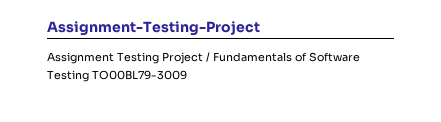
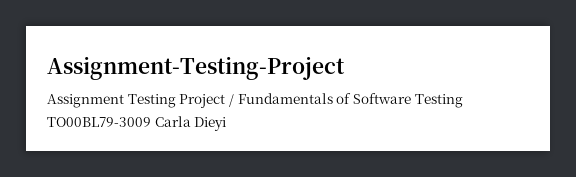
(187, 75) none -> [154,116,227,131] Carla Dieyi

